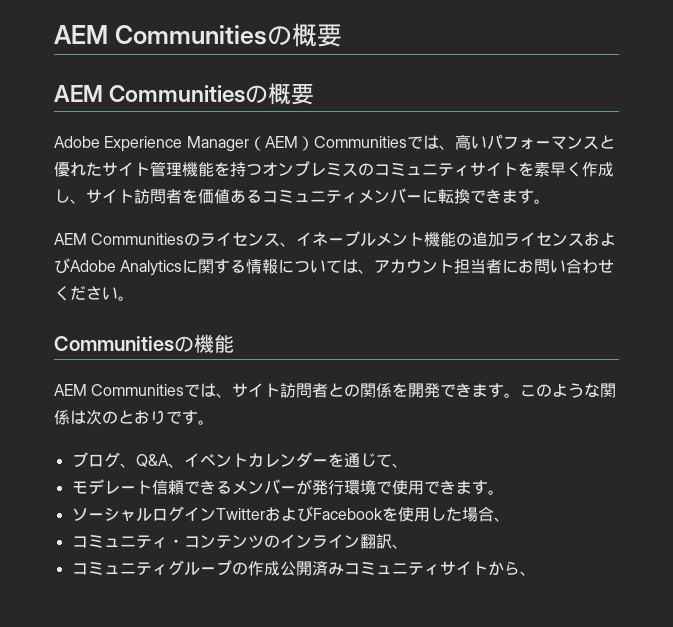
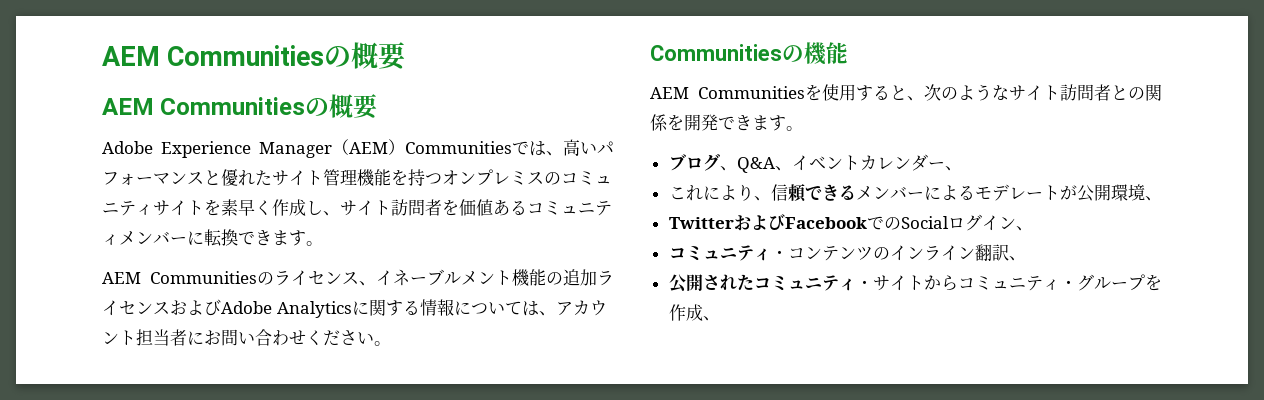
[184,383,233,398] では、 -> [805,84,1009,101] を使用すると、次のような
[520,383,617,398] [54,409,214,425] このような関係は次のとおりです。 -> (803, 128) none
[327,453,408,468] [71,479,152,495] を通じて、 // モデレート -> [944,166,962,171] [668,184,771,201] 、 // これにより、
[295,479,504,495] [71,506,494,522] が発行環境で使用できます。 // ソーシャルログインTwitterおよびFacebookを使用した場合 -> [923,184,1162,202] [668,214,1016,231] によるモデレートが公開環境、 // TwitterおよびFacebookでのSocialログイン
[71,560,520,576] コミュニティグループの作成公開済みコミュニティサイトから -> [668,274,1162,293] [668,304,703,321] 公開されたコミュニティ・サイトからコミュニティ・グループを作成

